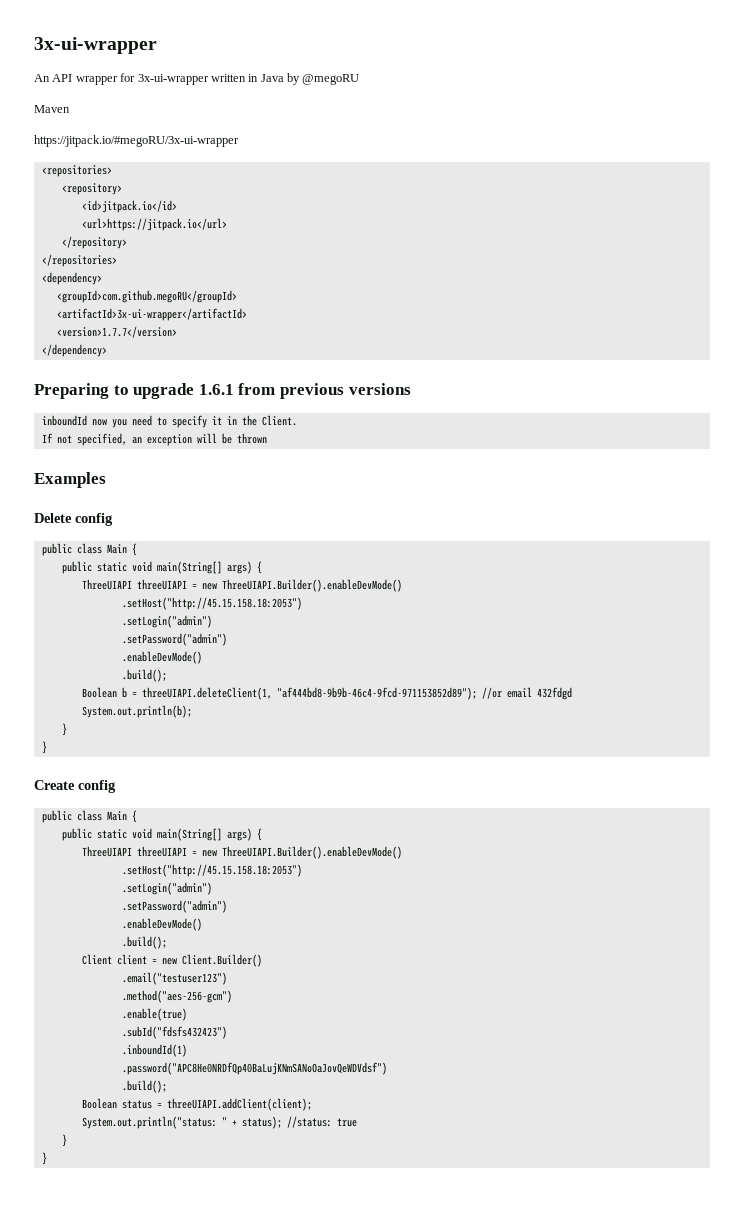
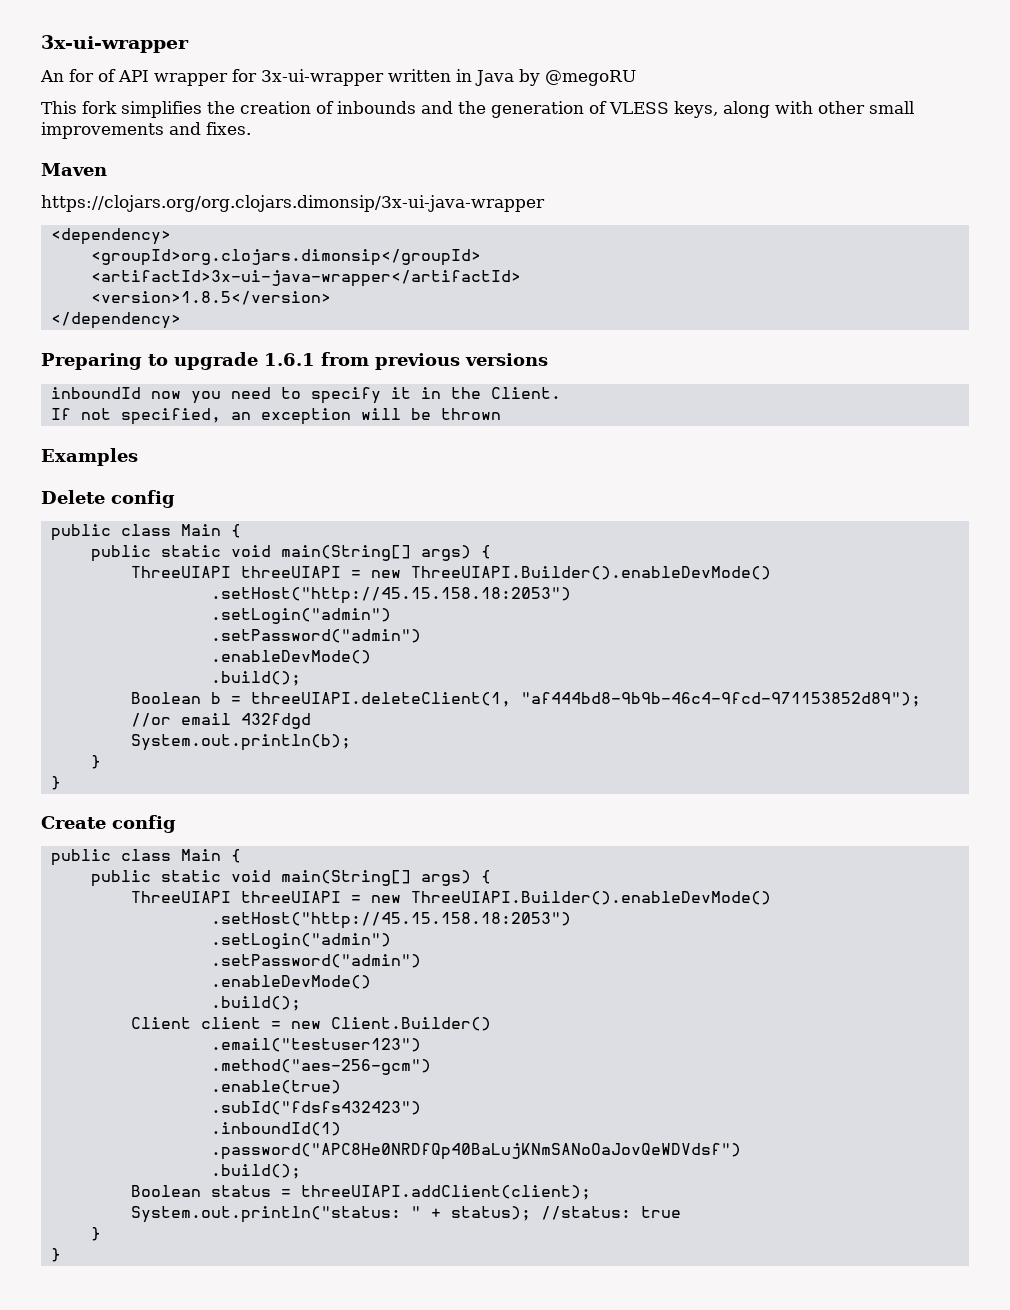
(50, 78) none -> [69,69,116,82] for of
[34,105,70,113] [34,135,239,147] [41,165,112,177] [61,183,122,195] [81,200,177,213] [81,218,227,231] [61,236,127,249] [41,254,117,267] [41,272,102,285] [56,290,237,303] [56,308,247,321] [56,326,177,338] Maven // https://jitpack.io/#megoRU/3x-ui-wrapper // <repositories> // <repository> // <id>jitpack.io</id> // <url>https://jitpack.io</url> // </repository> // </repositories> // <dependency> // <groupId>com.github.megoRU</groupId> // <artifactId>3x-ui-wrapper</artifactId> // <version>1.7.7</version> -> [41,101,914,118] [41,122,251,139] [41,163,107,176] [41,195,545,212] [50,228,171,245] [90,249,481,266] [90,270,521,287] [90,291,331,305] This fork simplifies the creation of inbounds and the generation of VLESS keys, along with other small improvements and fixes. // Maven // https://clojars.org/org.clojars.dimonsip/3x-ui-java-wrapper // <dependency> // <groupId>org.clojars.dimonsip</groupId> // <artifactId>3x-ui-java-wrapper</artifactId> // <version>1.8.5</version>

